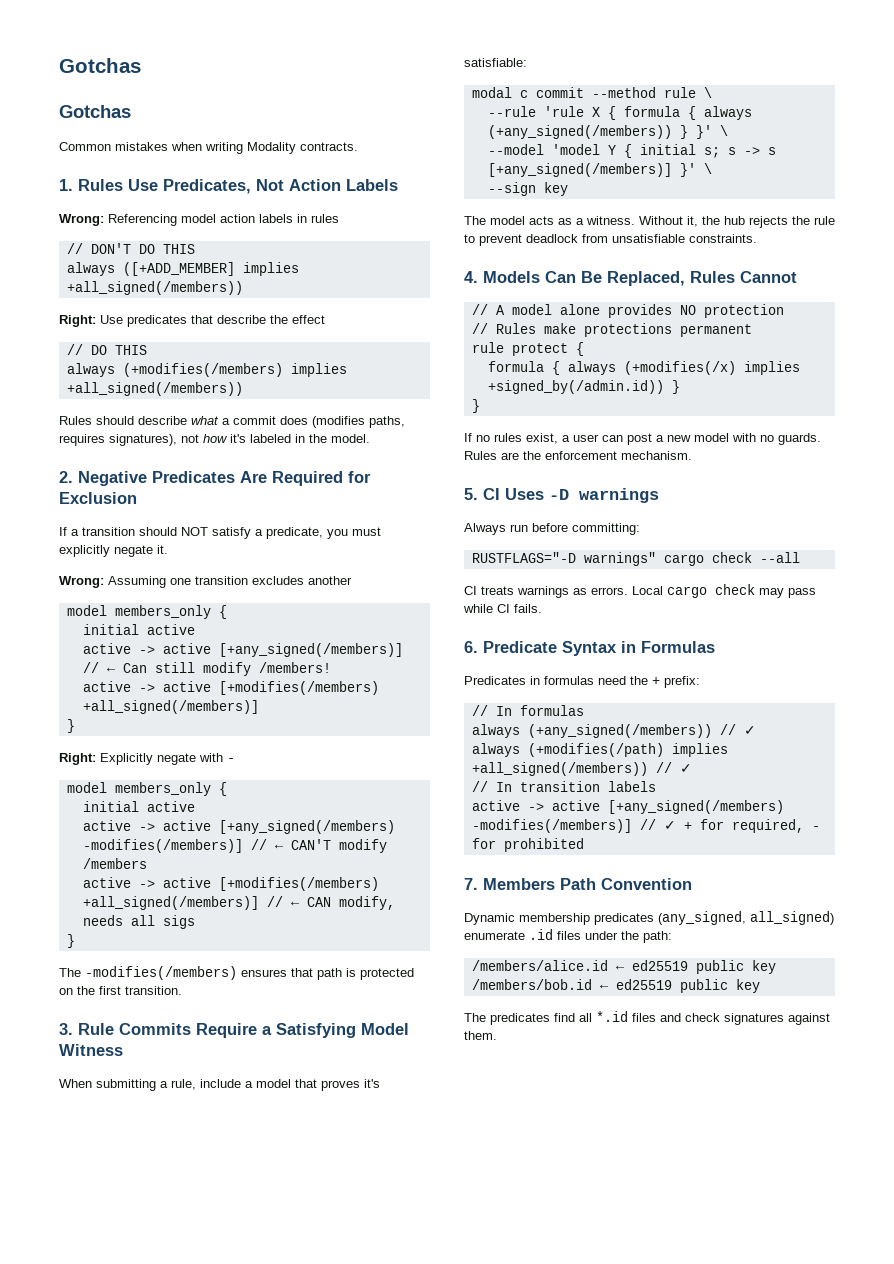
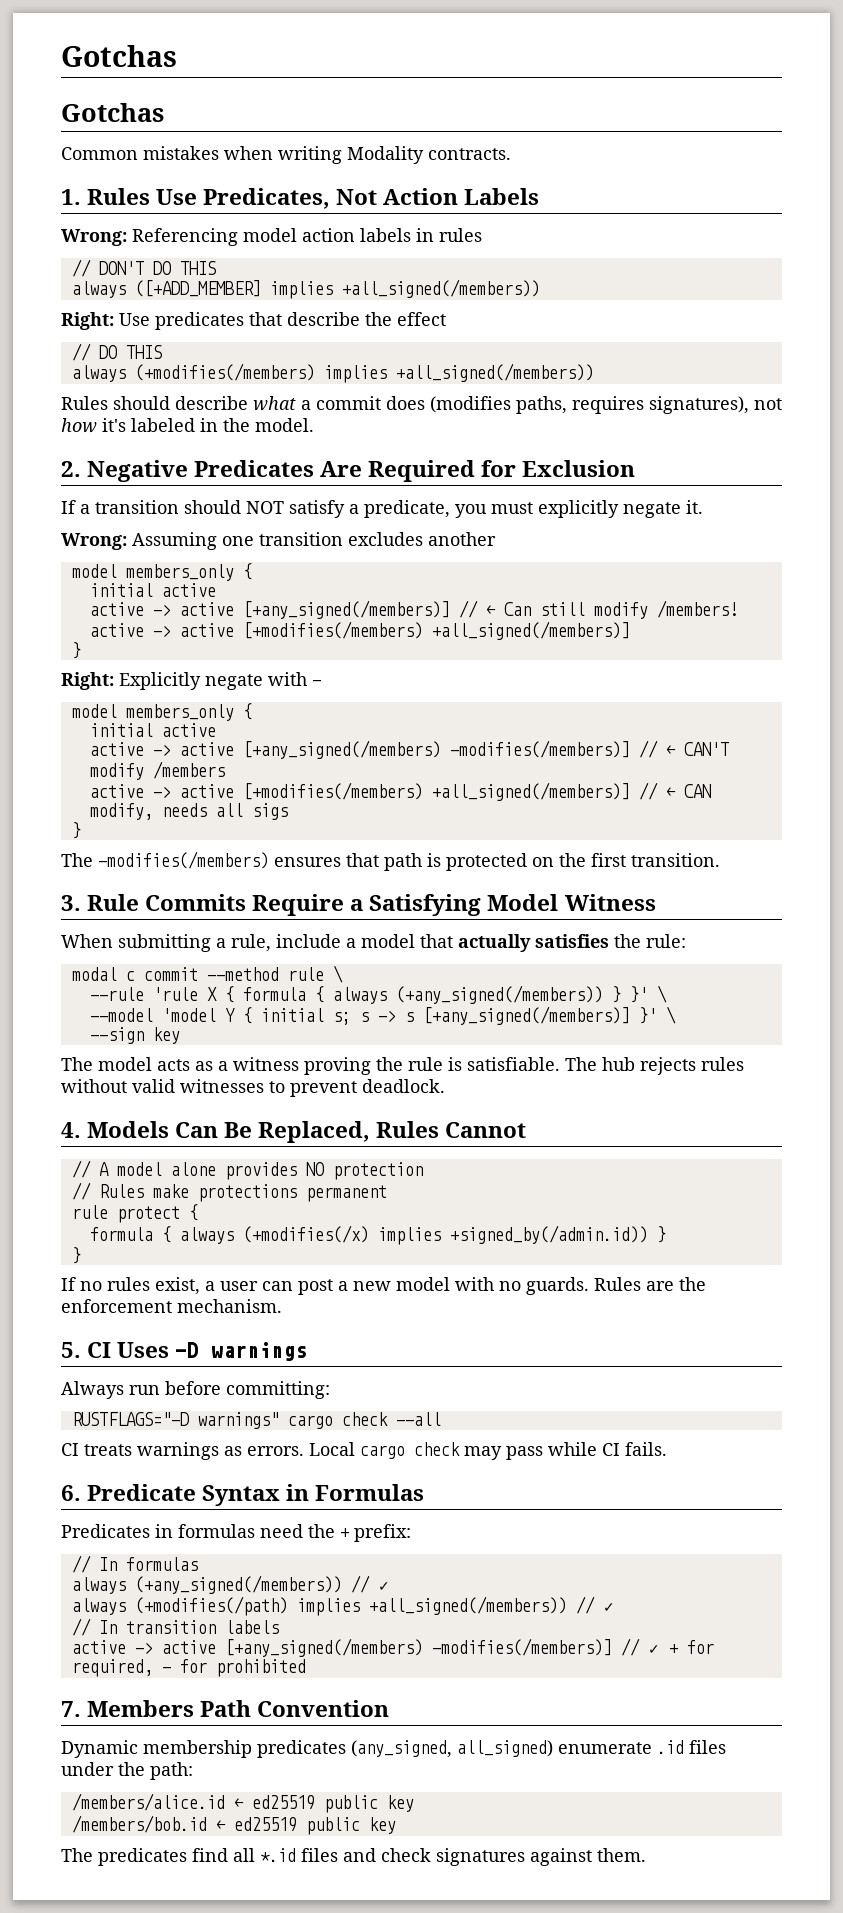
[321,1079,380,1091] [464,58,527,67] proves it's satisfiable: -> [458,934,686,952] actually satisfies the rule:
[586,216,835,228] [464,234,757,246] witness. Without it, the hub rejects the rule to prevent deadlock from unsatisfiable constraints. -> [233,1057,744,1075] [61,1079,445,1097] witness proving the rule is satisfiable. The hub rejects rules without valid witnesses to prevent deadlock.

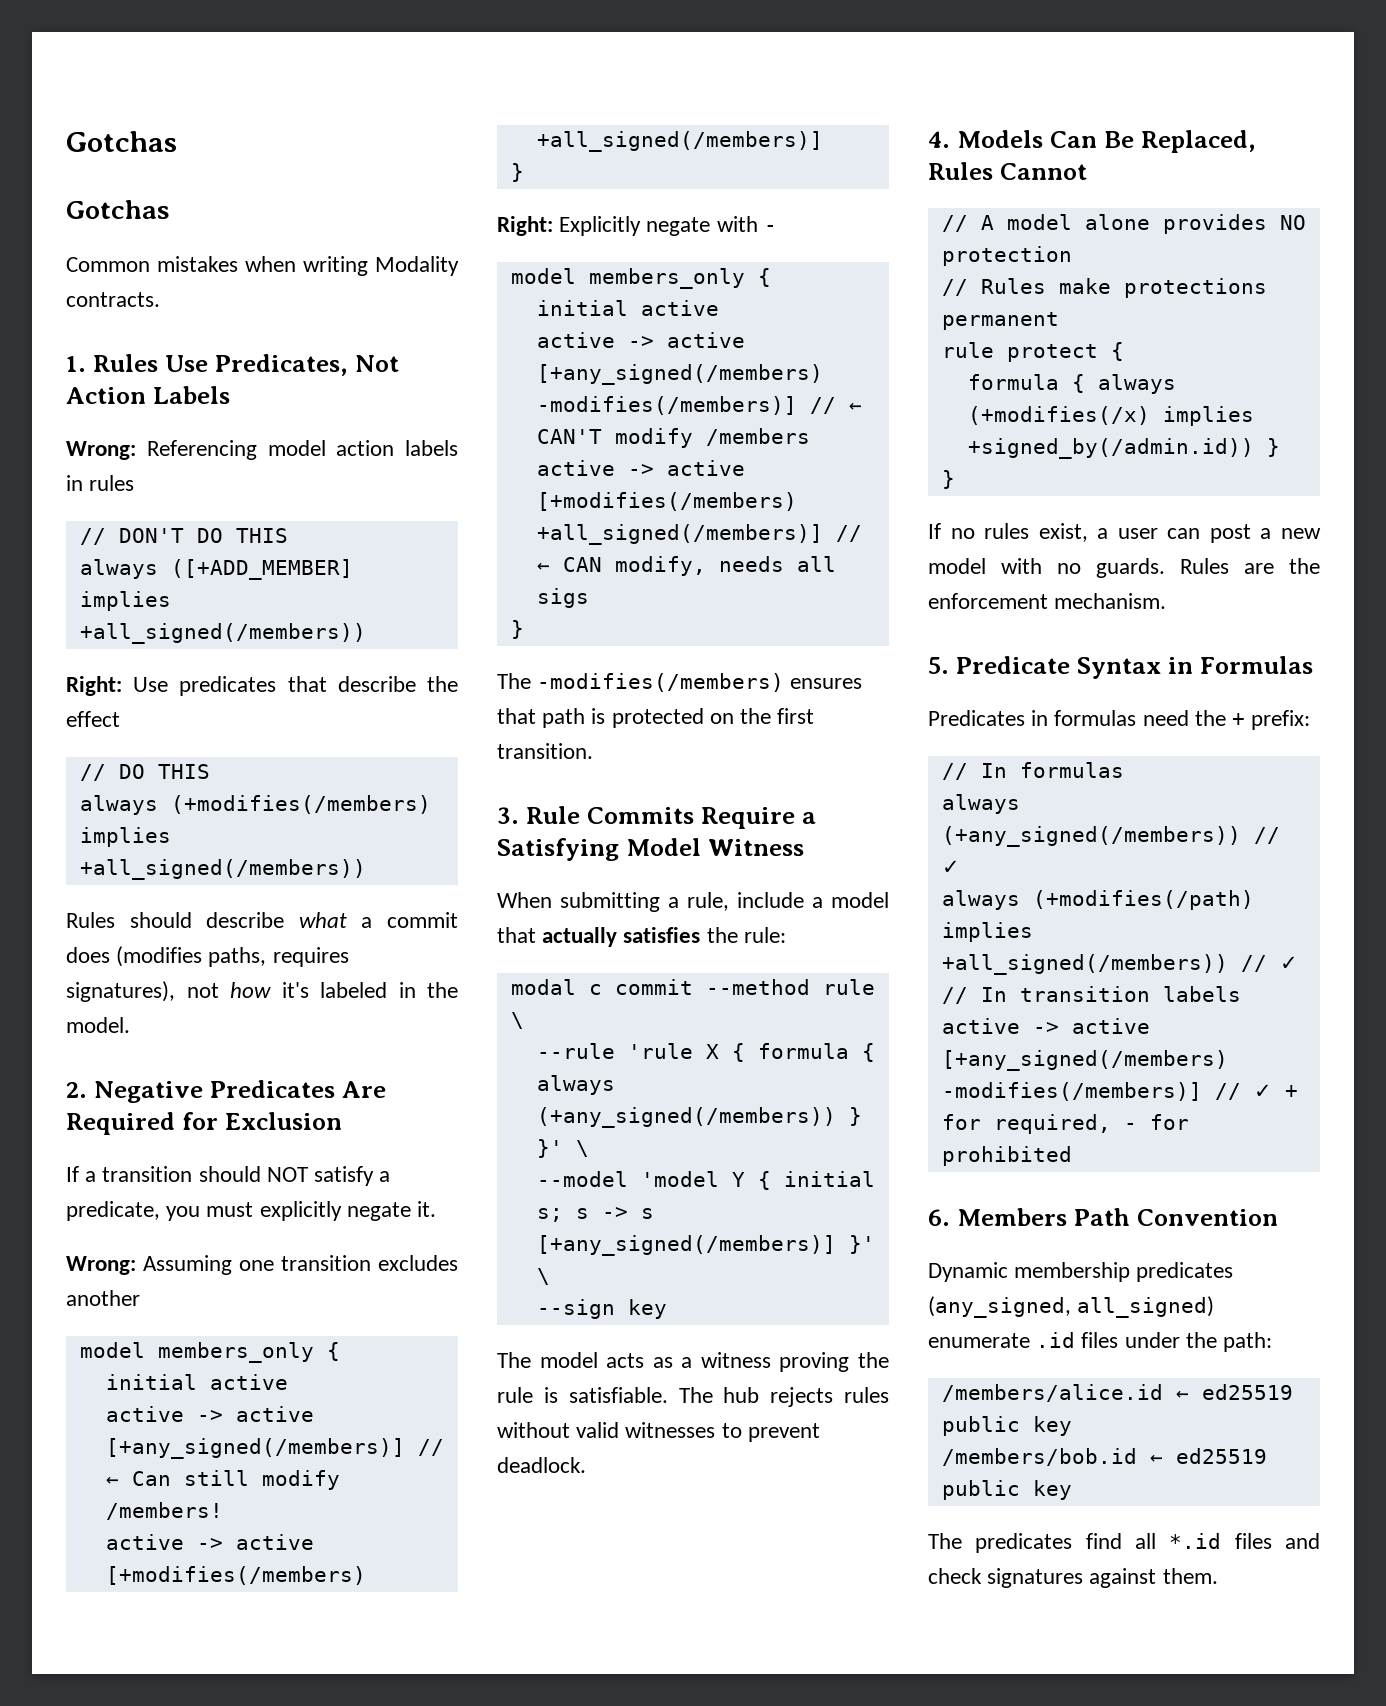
[87,1342,308,1361] [61,1381,330,1399] [71,1412,441,1429] [61,1442,667,1460] [61,1485,81,1501] CI Uses -D warnings // Always run before committing: // RUSTFLAGS="-D warnings" cargo check --all // CI treats warnings as errors. Local cargo check may pass while CI fails. // 6. -> (949, 665) none
[61,1701,81,1717] 7. -> [928,1209,950,1226] 6.

